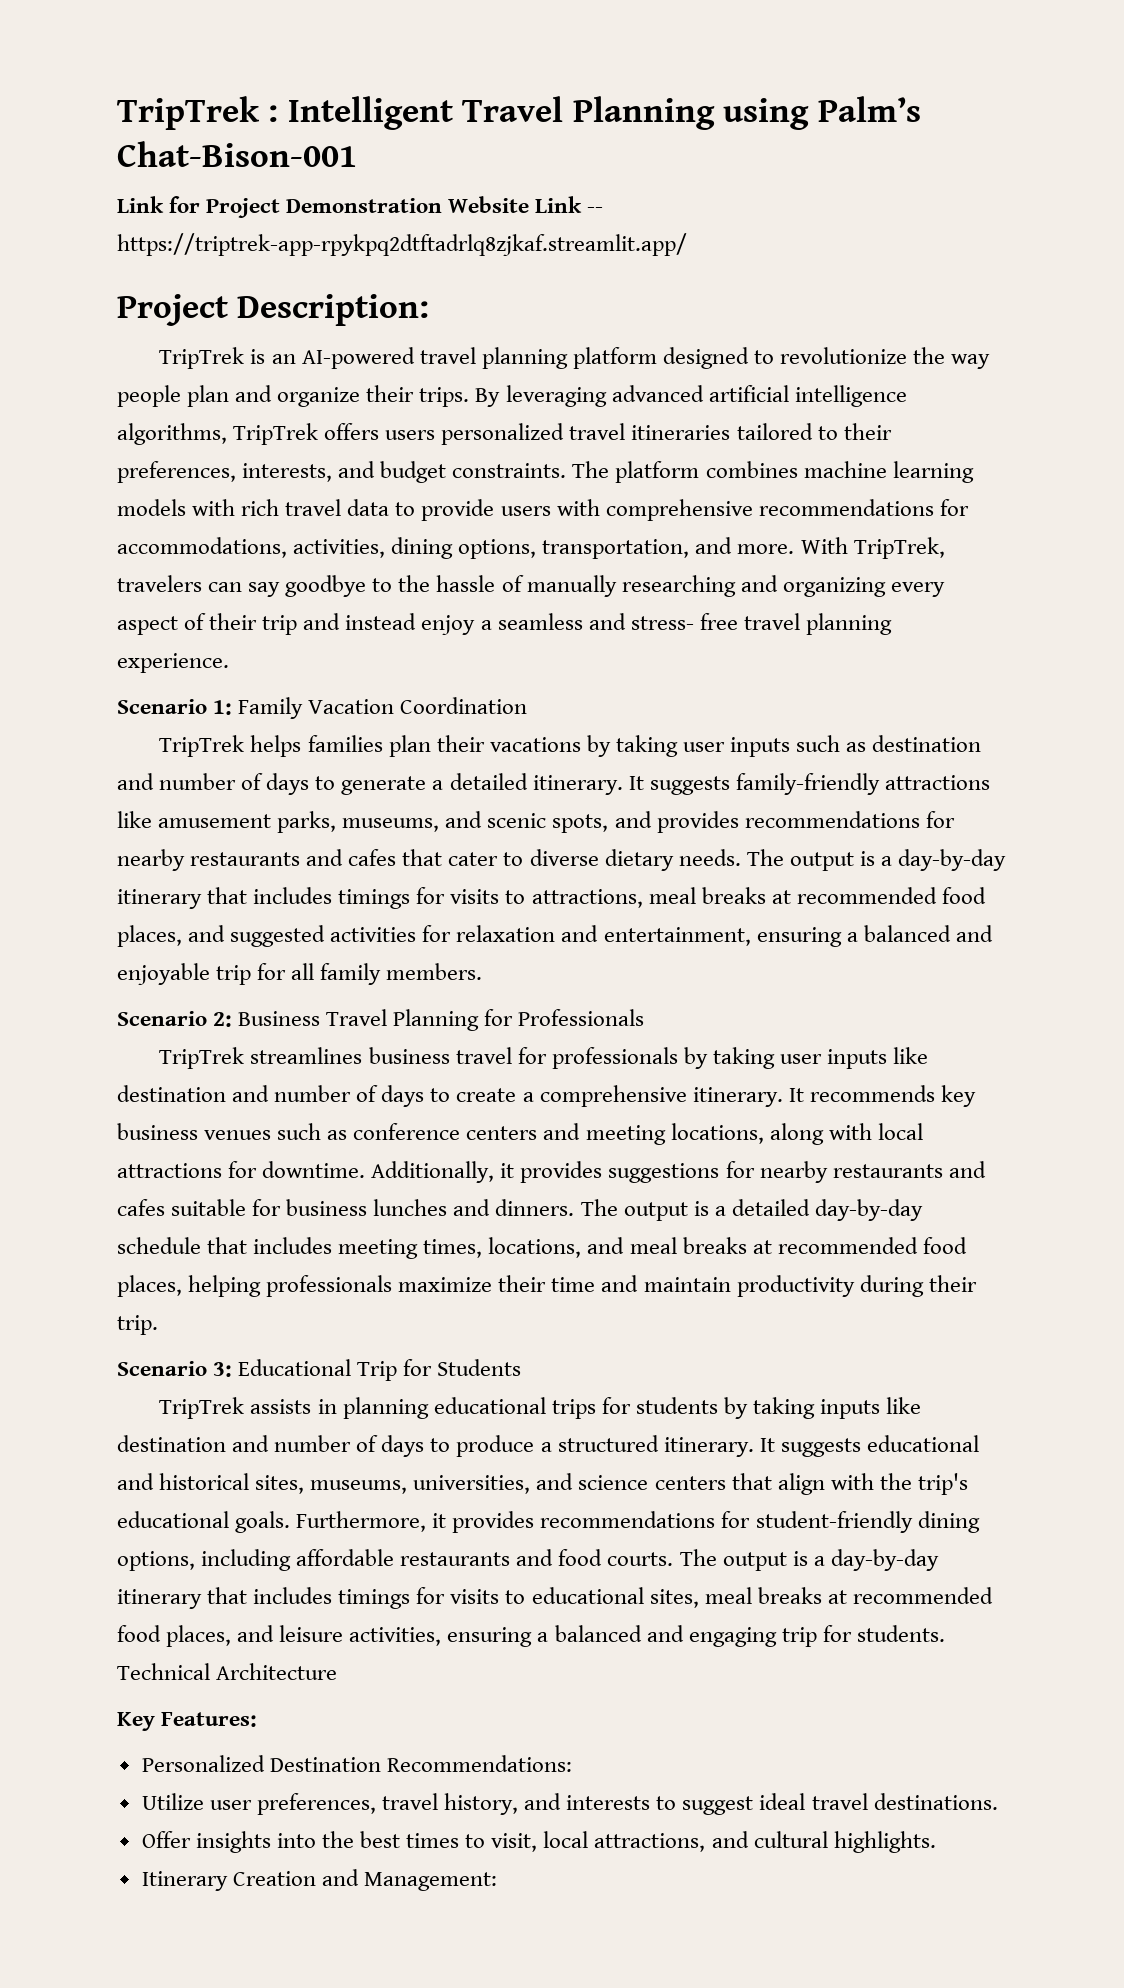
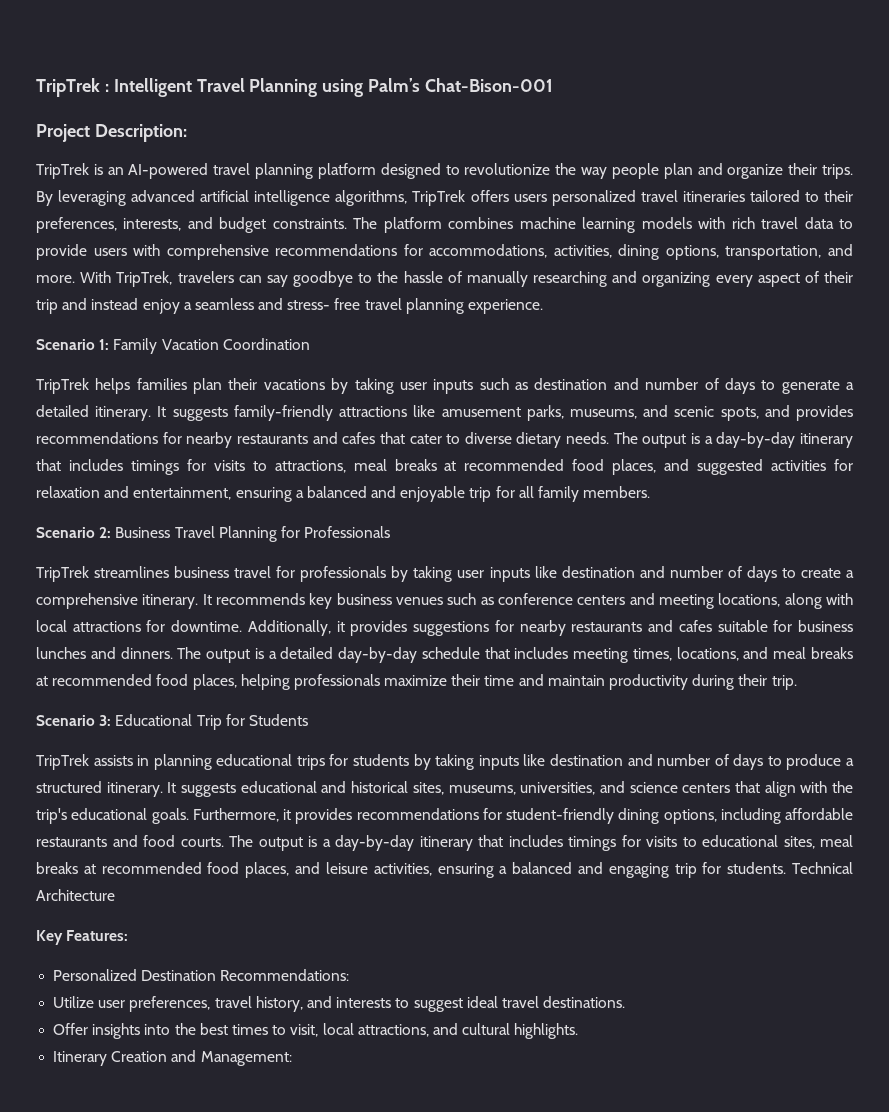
[117,196,604,218] [117,233,687,256] // Link for Project Demonstration Website Link -- https://triptrek-app-rpykpq2dtftadrlq8zjkaf.streamlit.app/ -> (554, 85) none

